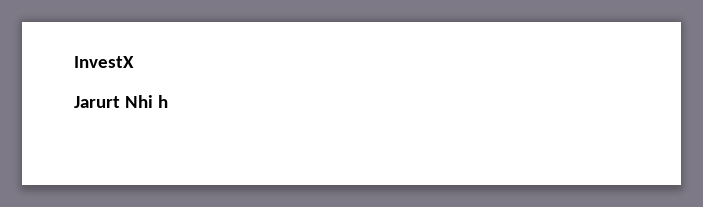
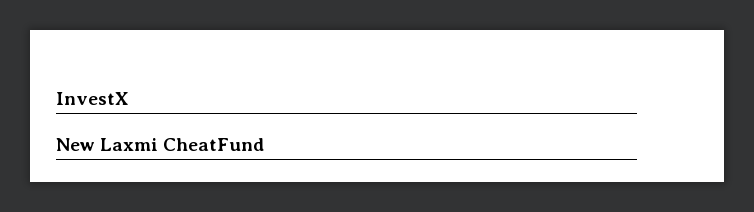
[74,95,169,108] Jarurt Nhi h -> [56,138,265,151] New Laxmi CheatFund

